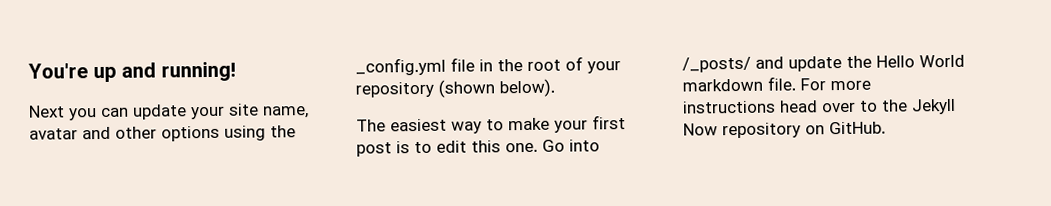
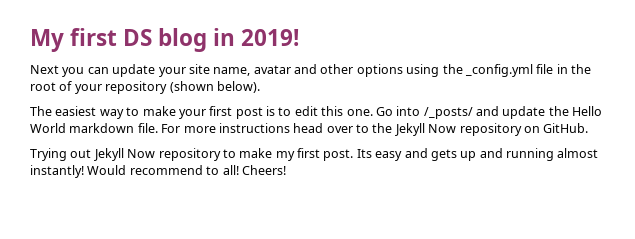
[28,61,236,83] You're up and running! -> [30,28,300,52] My first DS blog in 2019!
(886, 128) none -> [30,148,599,161] [30,165,286,178] // Trying out Jekyll Now repository to make my first post. Its easy and gets up and running almost instantly! Would recommend to all! Cheers!

